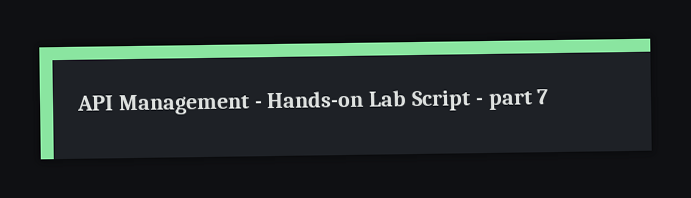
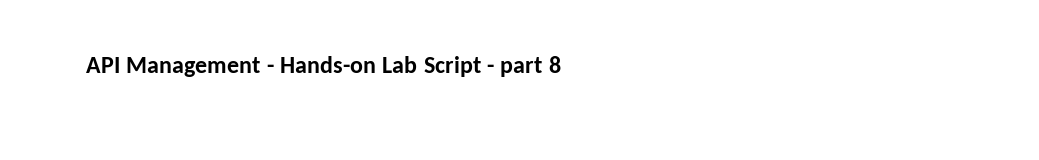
[536,89,550,105] 7 -> [548,56,561,73] 8

